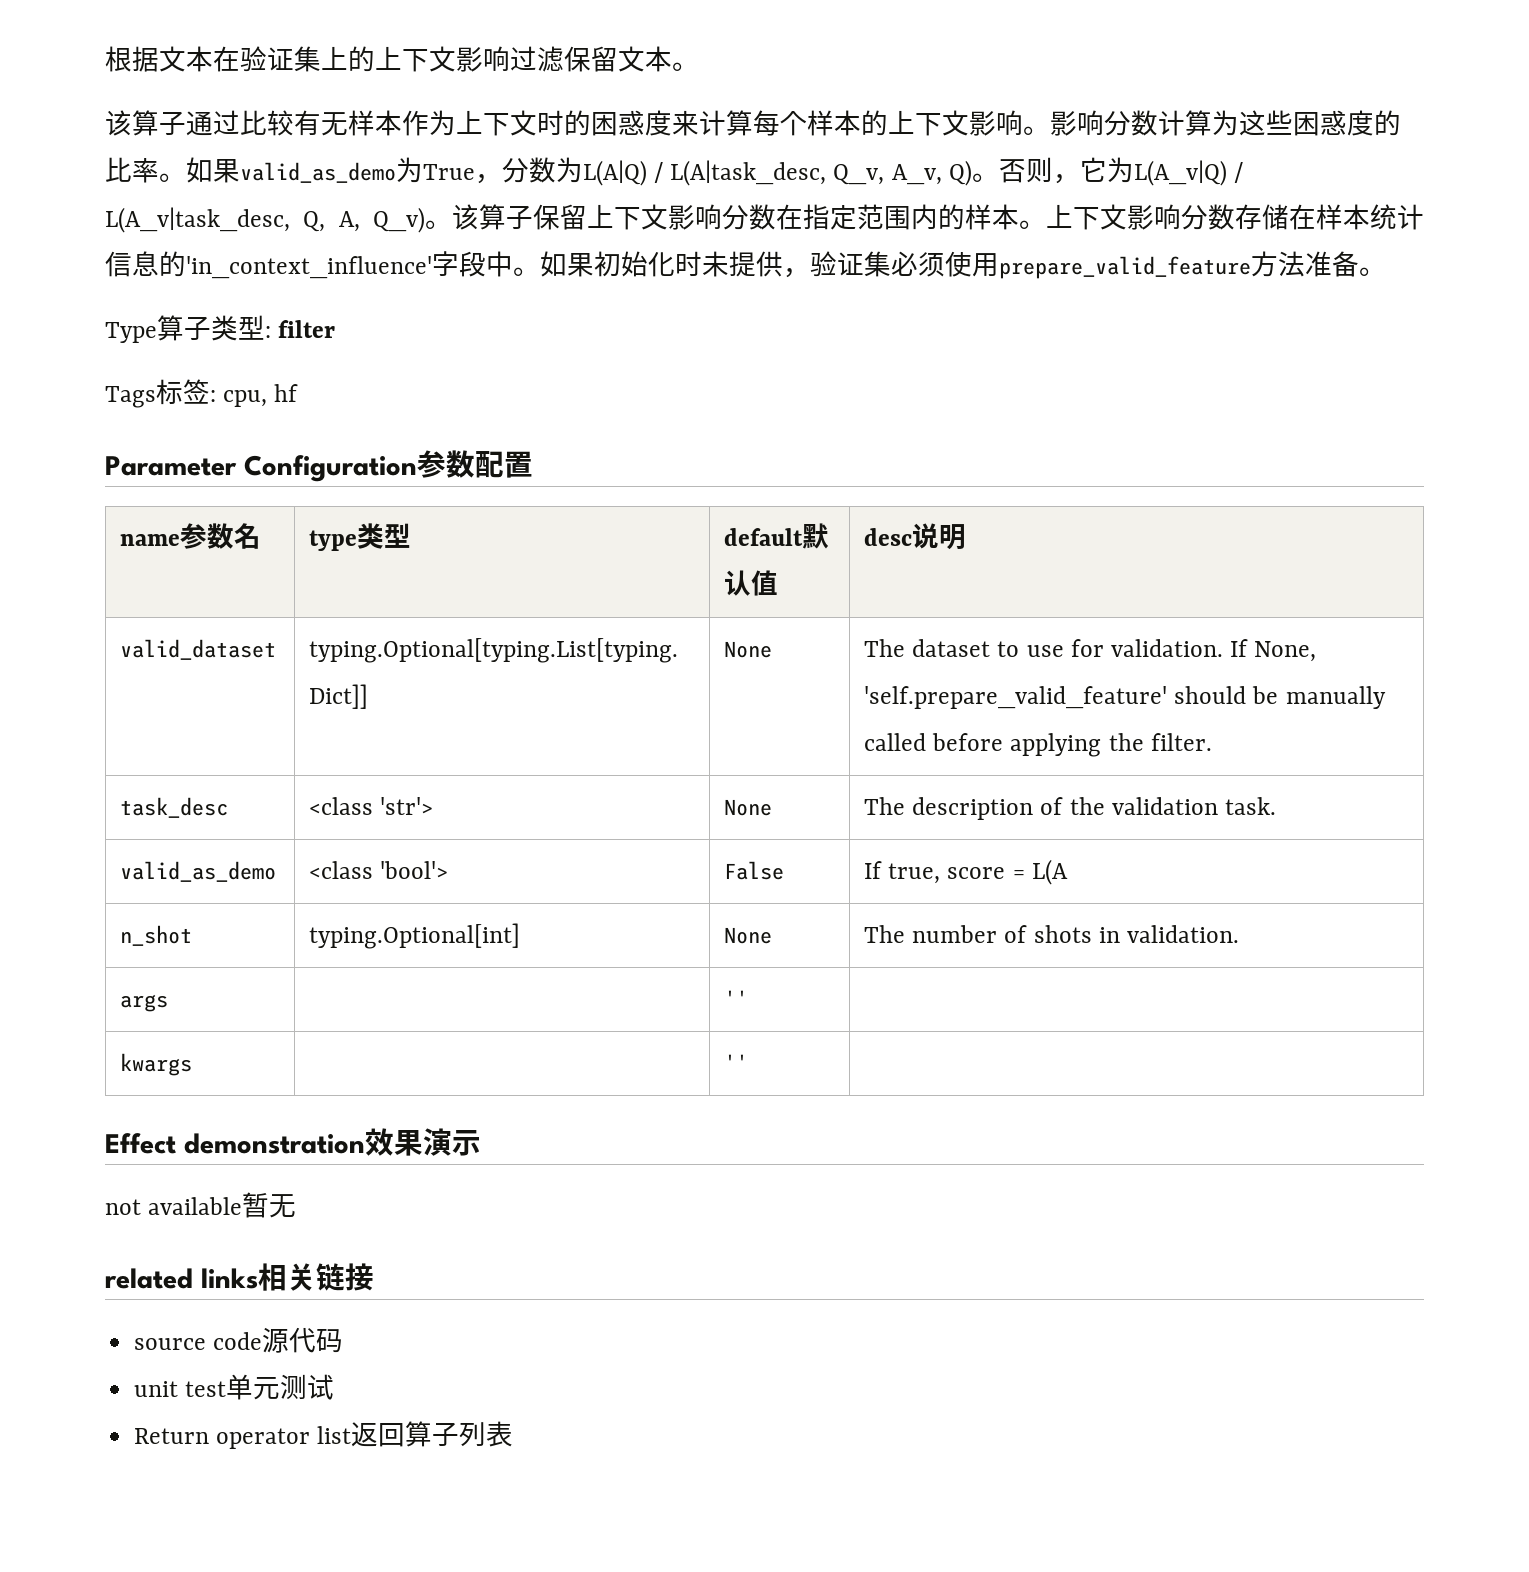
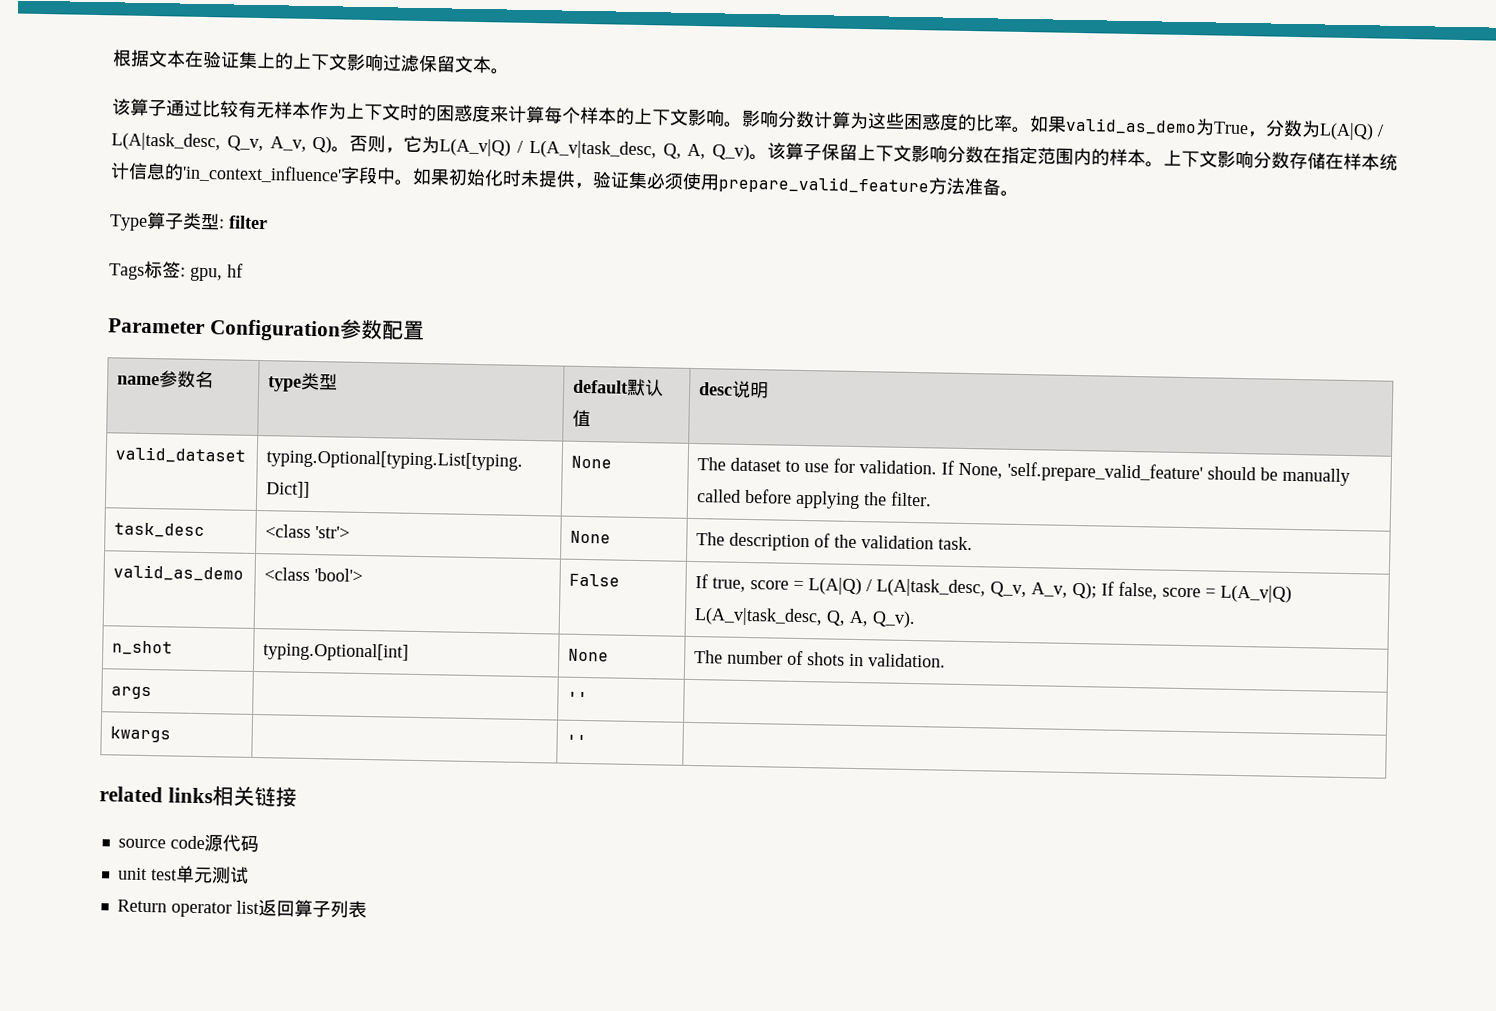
[223,390,268,407] cpu, -> [190,266,223,282] gpu,
[1031,859,1068,885] L(A -> [808,577,1293,603] [694,607,917,629] L(A|Q) / L(A|task_desc, Q_v, A_v, Q); If false, score = L(A_v|Q) L(A_v|task_desc, Q, A, Q_v).
[105,1128,481,1156] [105,1192,297,1218] // Effect demonstration效果演示 // not available暂无 -> (588, 741) none

